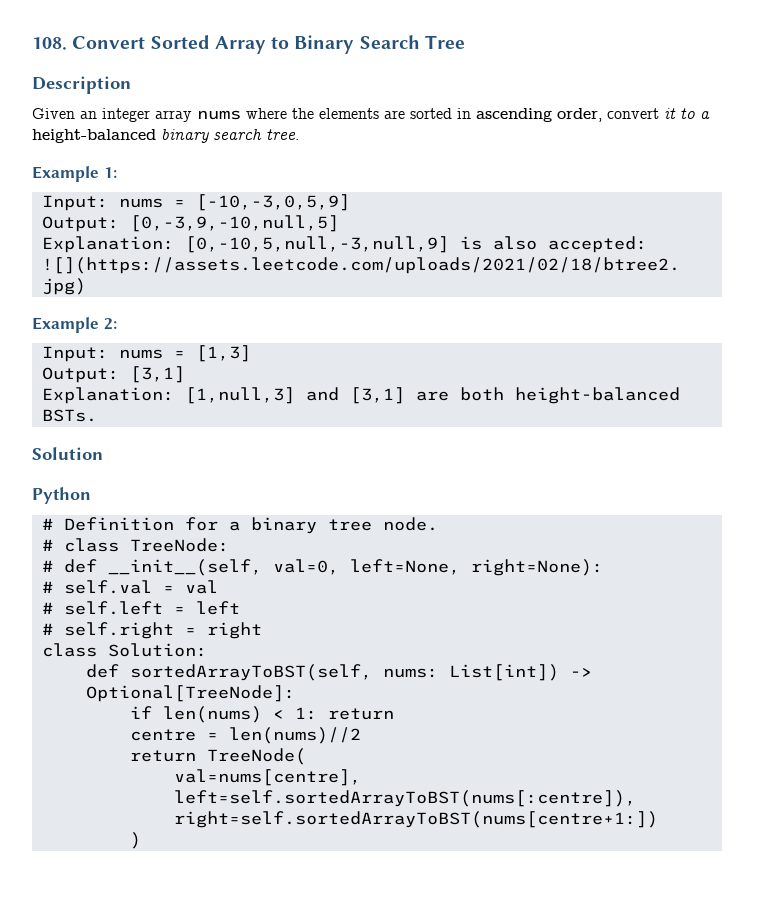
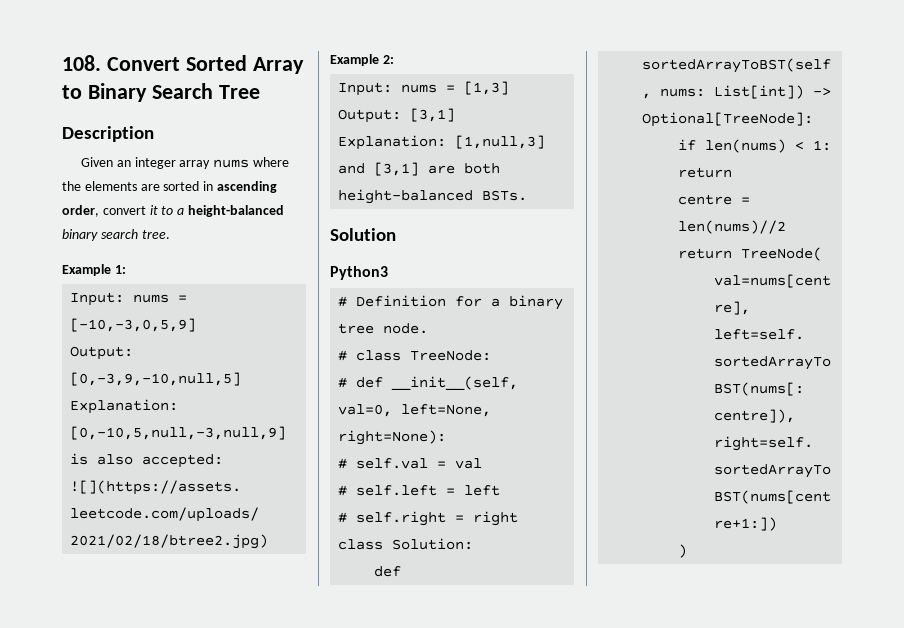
[32,487,91,504] Python -> [330,266,388,280] Python3

